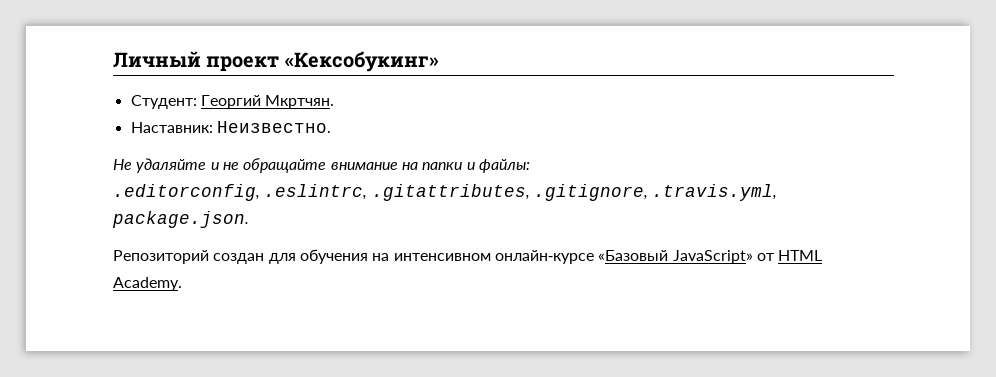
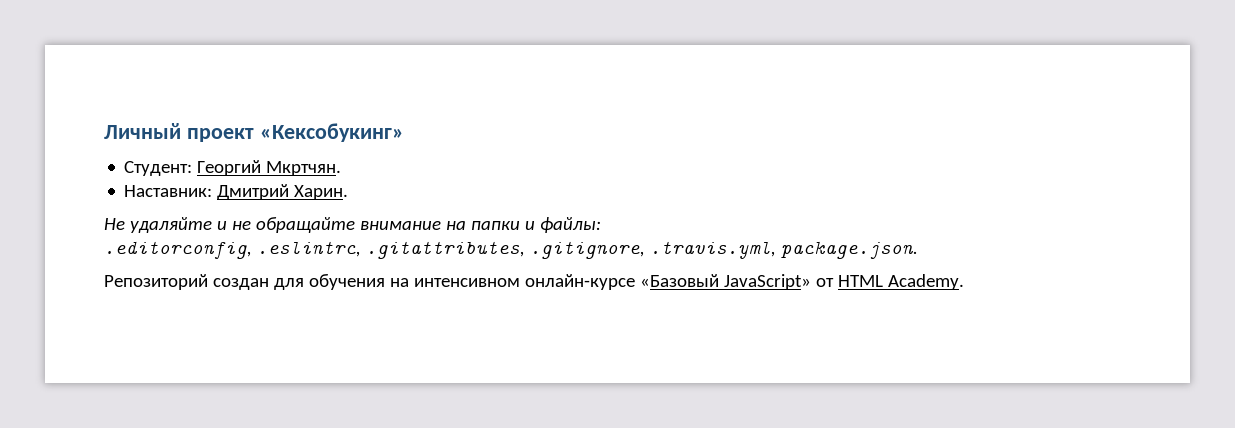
[216,121,331,133] Неизвестно. -> [217,184,349,200] Дмитрий Харин.

